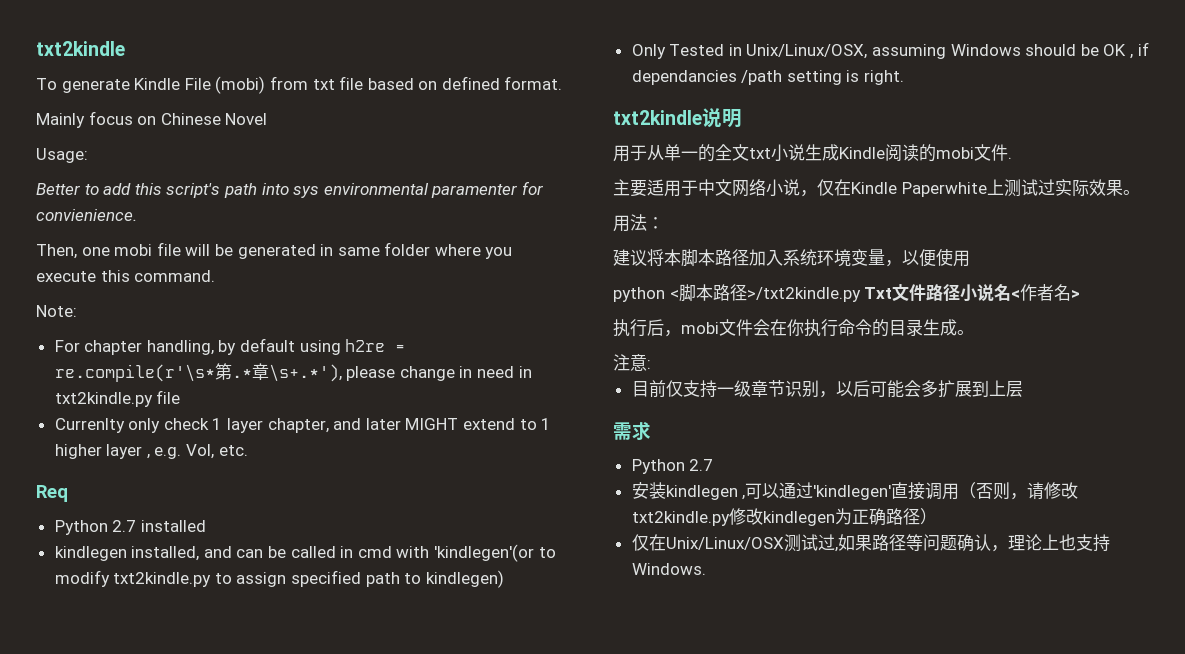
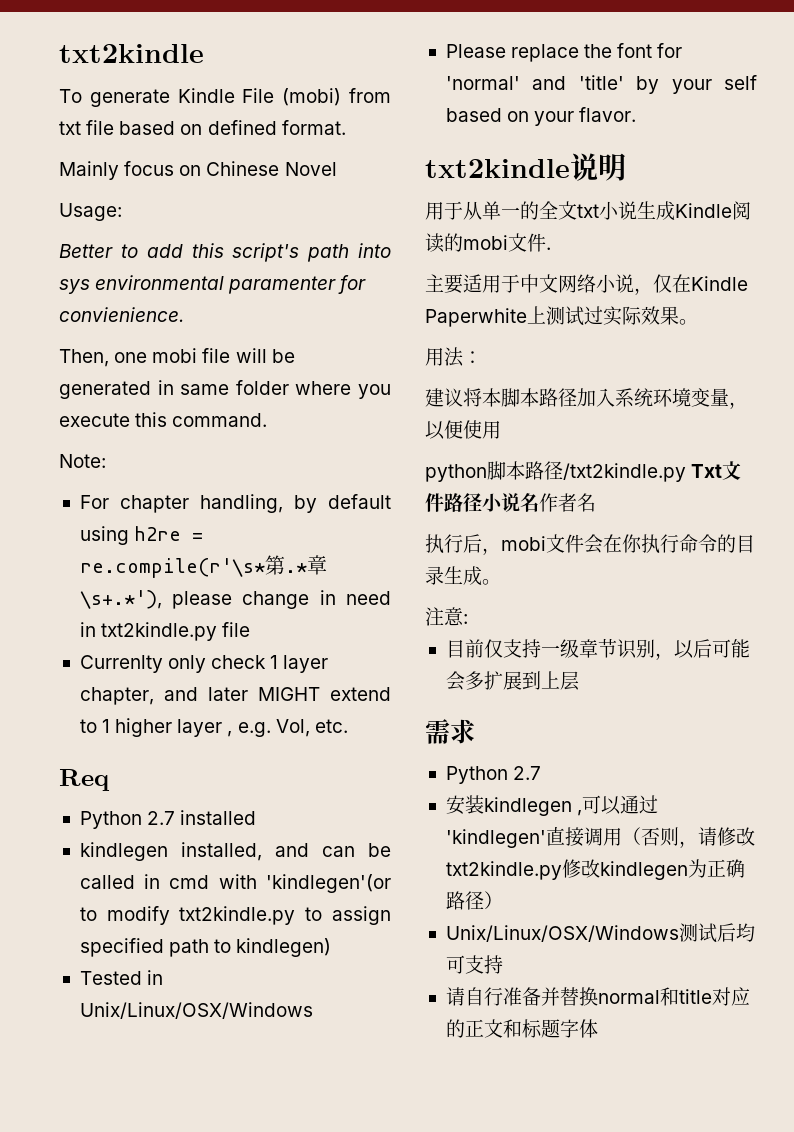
[631,44,666,59] Only -> (332, 947) none
[746,42,1149,59] [631,70,905,85] Unix/Linux/OSX, assuming Windows should be OK , if dependancies /path setting is right. -> [79,1002,313,1019] [445,43,683,62] [445,75,757,94] [445,107,637,126] Unix/Linux/OSX/Windows // Please replace the font for 'normal' and 'title' by your self based on your flavor.
[669,284,861,302] <脚本路径>/txt2kindle.py -> [487,461,686,482] 脚本路径/txt2kindle.py
[1011,289,1021,299] < -> (539, 502) none
[1071,289,1081,299] > -> (596, 502) none
[631,534,1110,552] [631,563,706,575] 仅在Unix/Linux/OSX测试过,如果路径等问题确认，理论上也支持Windows. -> [445,923,755,943] [445,955,503,974] [445,987,750,1006] [445,1019,598,1038] Unix/Linux/OSX/Windows测试后均可支持 // 请自行准备并替换normal和title对应的正文和标题字体

